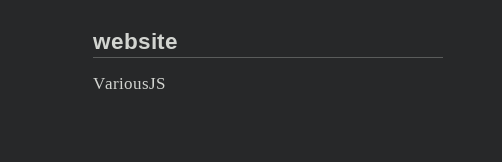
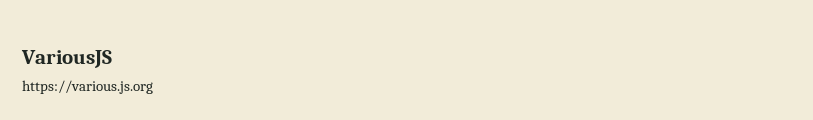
[92,33,178,49] [93,78,165,89] website // VariousJS -> [21,50,112,68] [22,80,153,94] VariousJS // https://various.js.org

